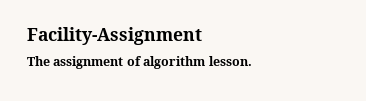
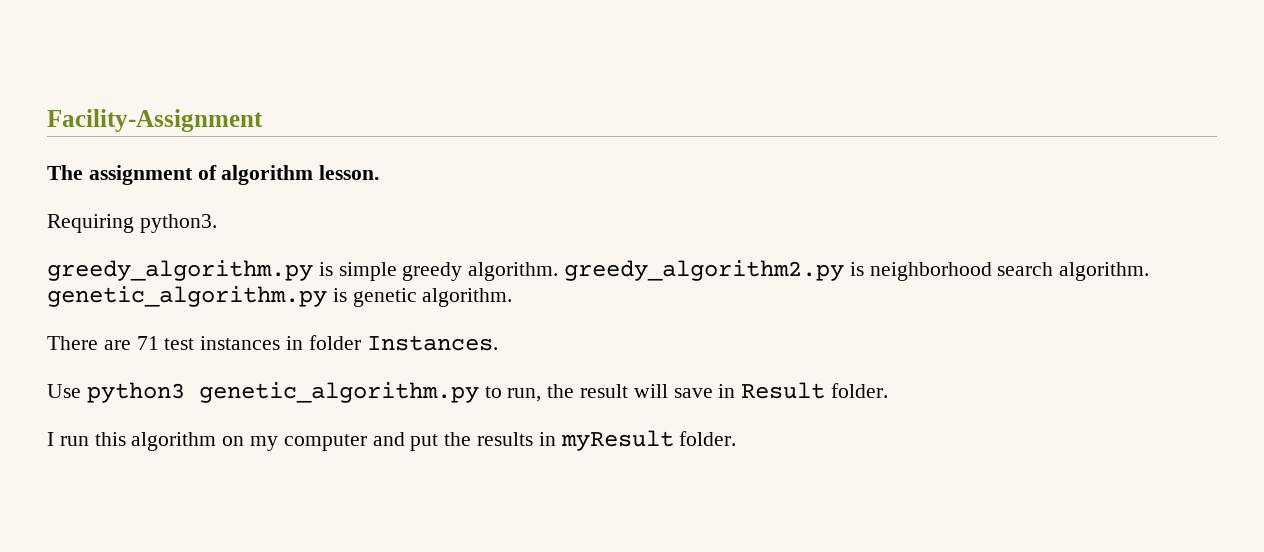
(252, 61) none -> [47,214,217,233] [47,260,1150,281] [47,286,513,307] [47,335,498,351] [47,382,889,403] [47,430,737,451] // Requiring python3. // greedy_algorithm.py is simple greedy algorithm. greedy_algorithm2.py is neighborhood search algorithm. genetic_algorithm.py is genetic algorithm. // There are 71 test instances in folder Instances. // Use python3 genetic_algorithm.py to run, the result will save in Result folder. // I run this algorithm on my computer and put the results in myResult folder.

